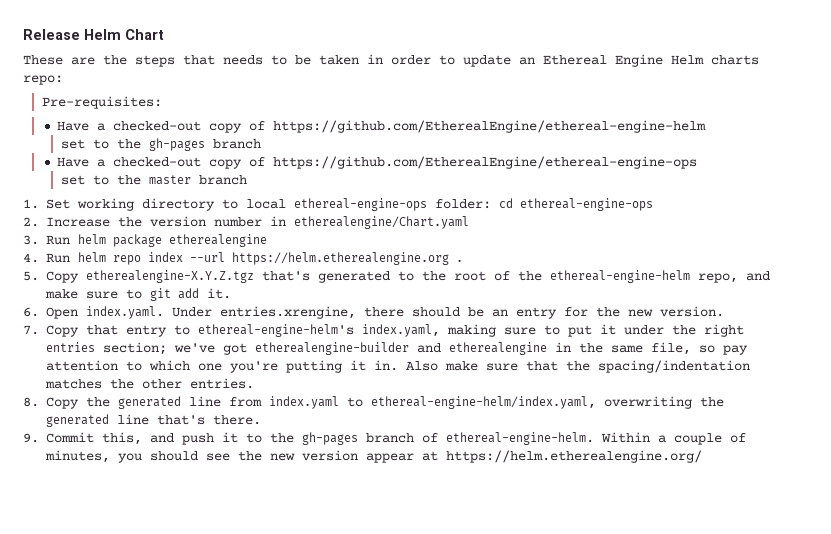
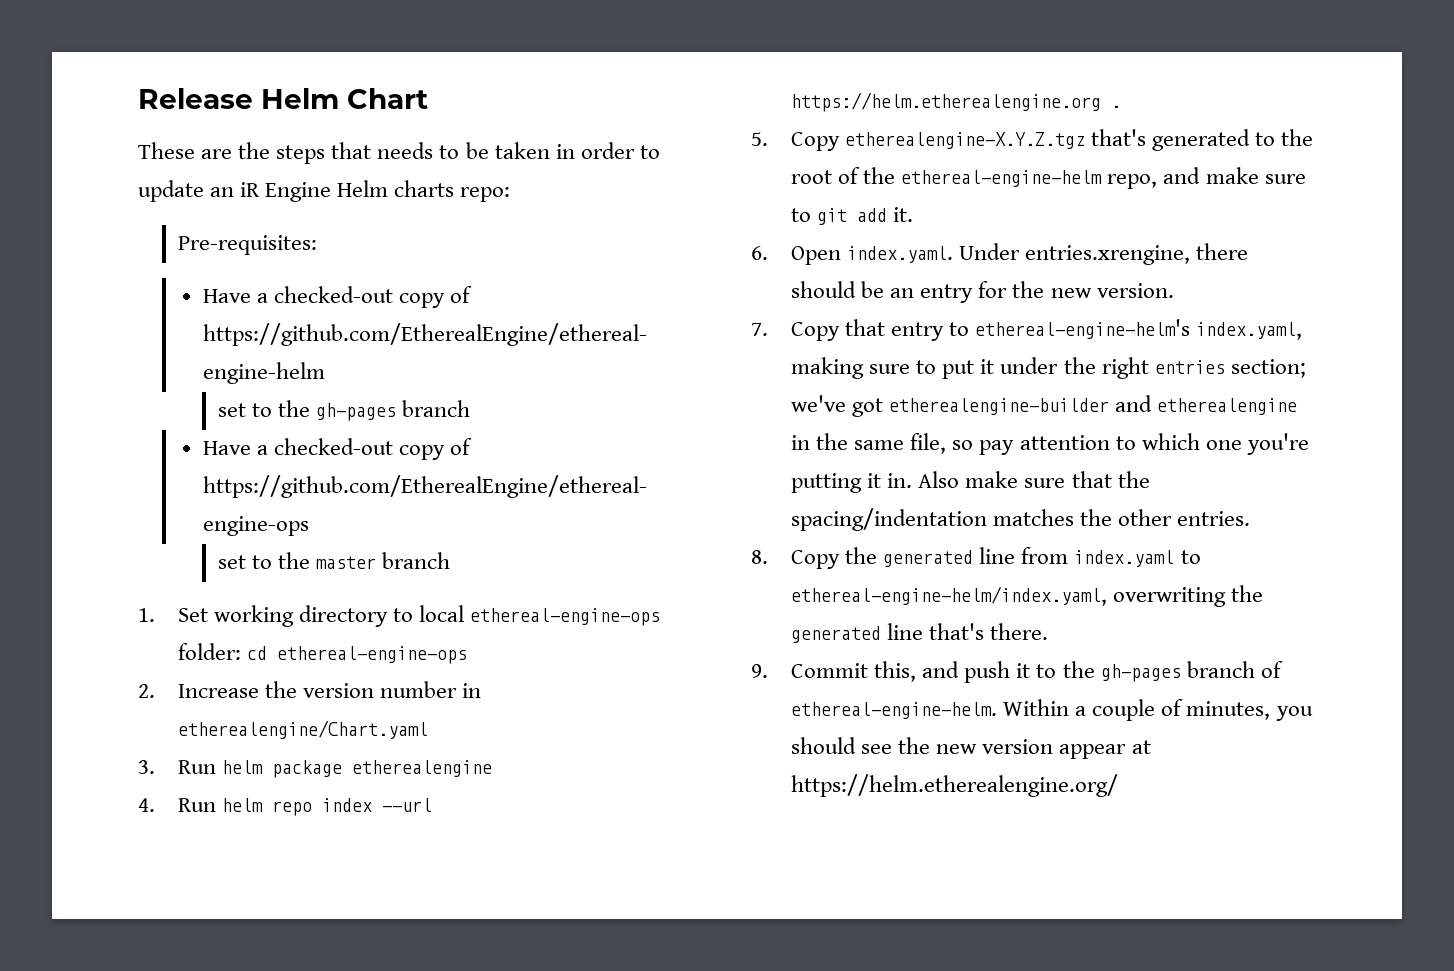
[543,55,607,65] Ethereal -> [240,182,261,197] iR

